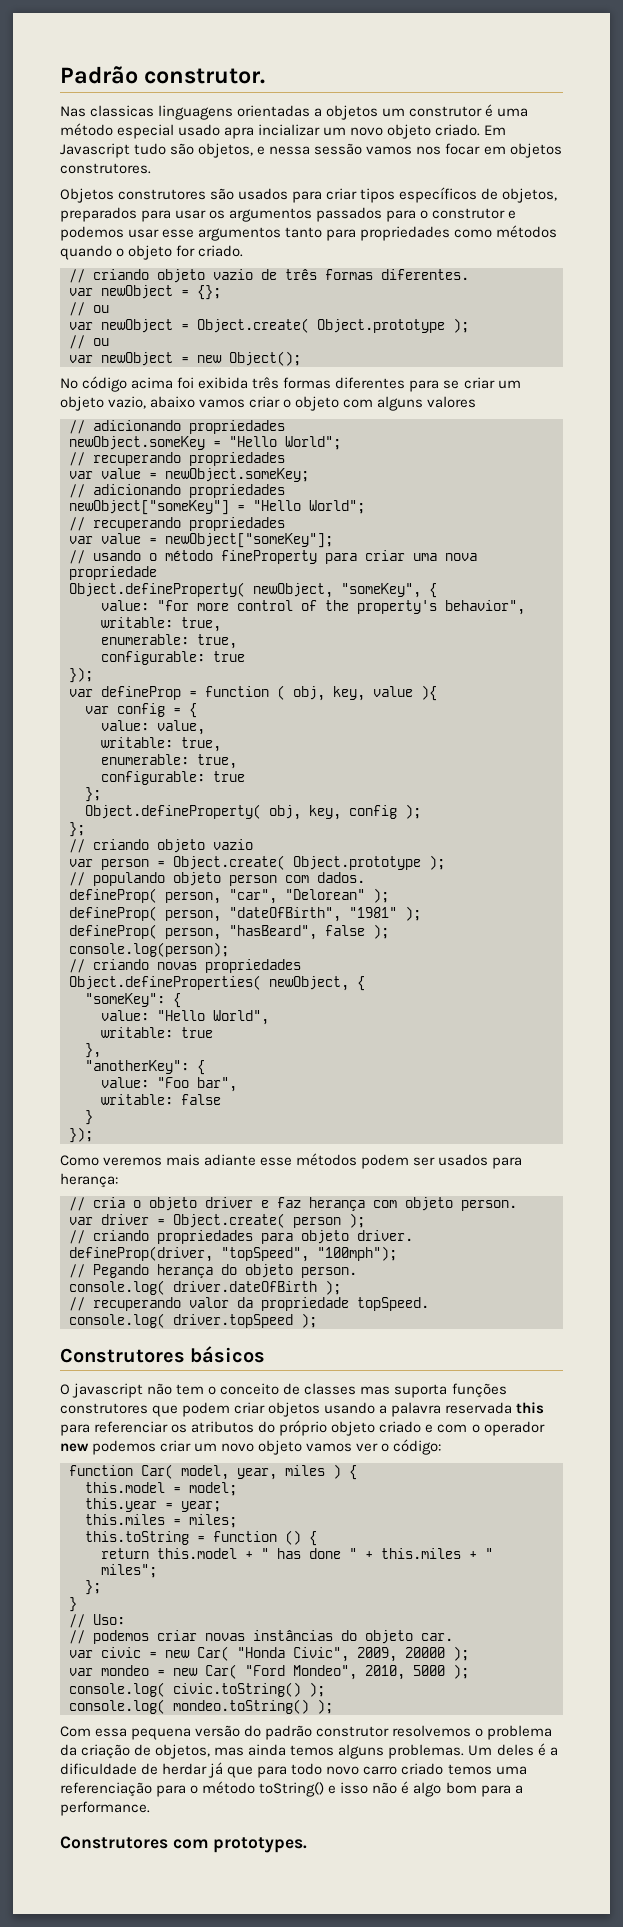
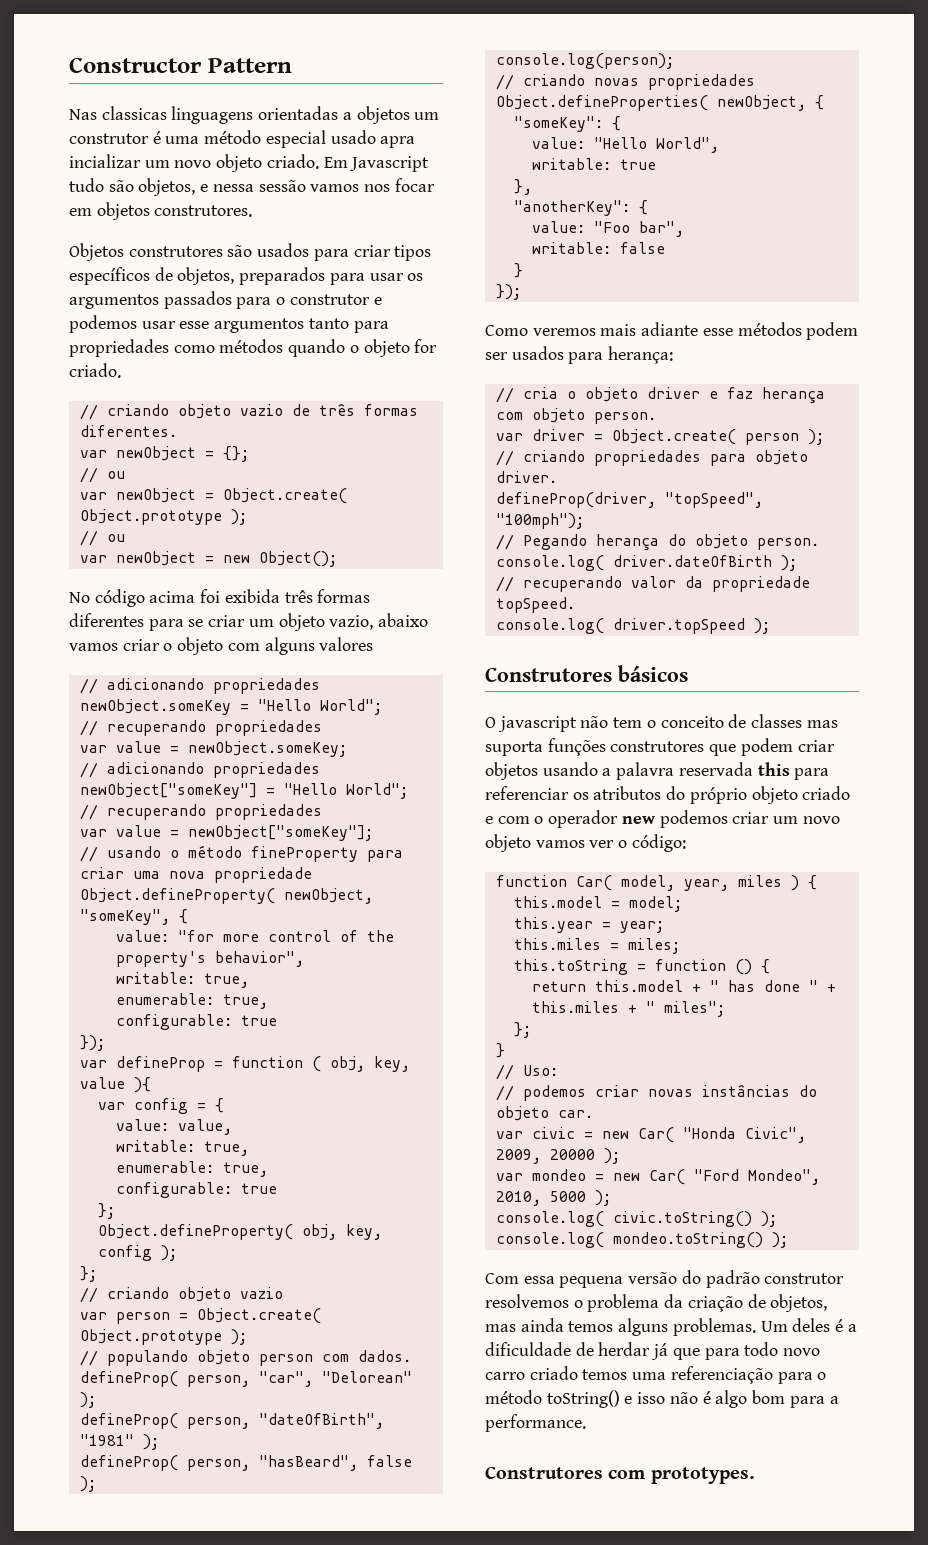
[60,66,266,84] Padrão construtor. -> [69,57,292,73] Constructor Pattern

